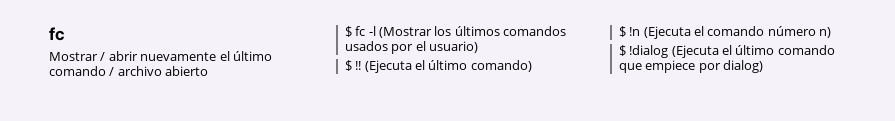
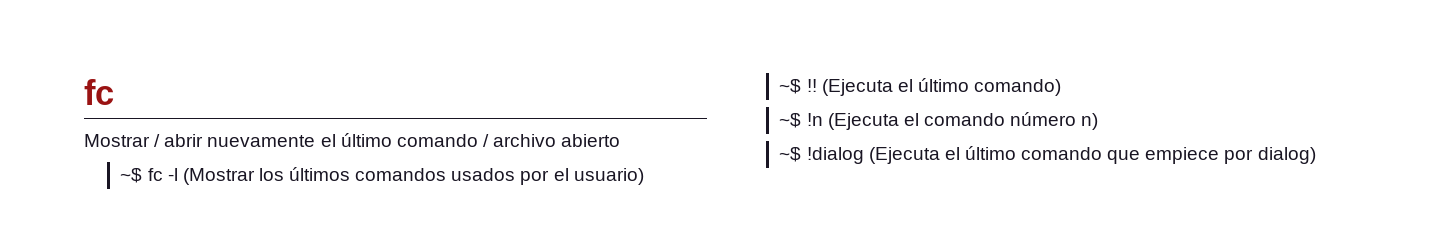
[344,26,352,37] $ -> [120,168,143,183] ~$
[344,60,352,71] $ -> [779,79,802,94] ~$
[618,26,626,37] $ -> [779,113,802,128] ~$
[618,45,626,56] $ -> [779,147,802,162] ~$

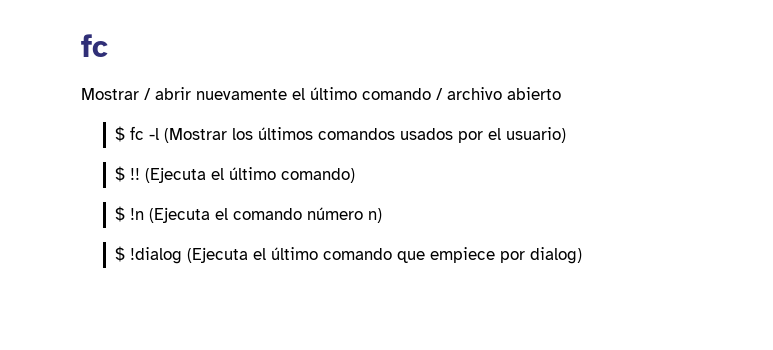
[120,168,143,183] ~$ -> [114,126,125,142] $
[779,79,802,94] ~$ -> [114,166,125,182] $
[779,113,802,128] ~$ -> [114,206,125,222] $
[779,147,802,162] ~$ -> [114,246,125,262] $

